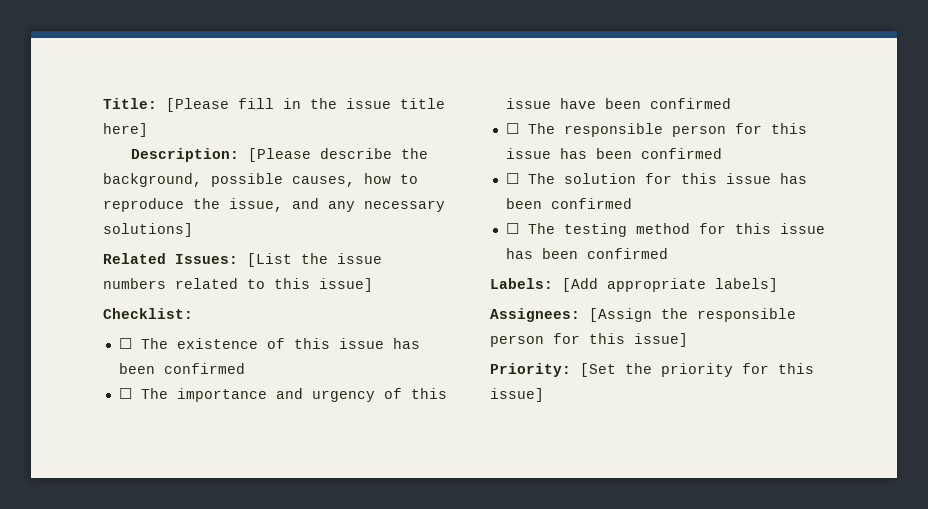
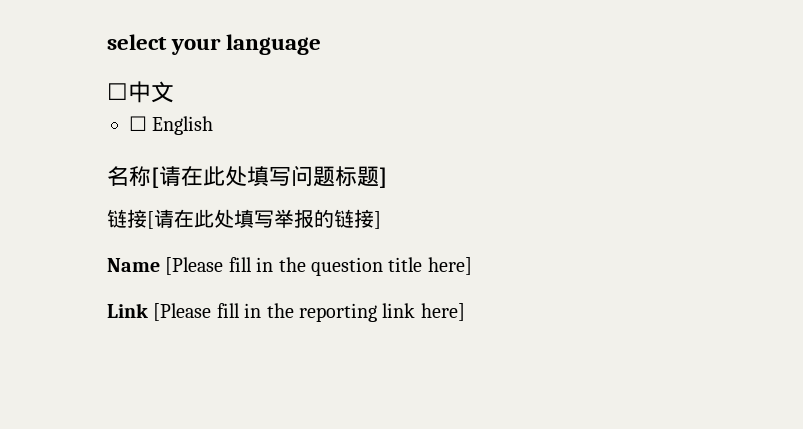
[103,98,391,112] Title: [Please fill in the issue -> [107,34,322,55] [107,81,174,103] [129,116,214,135] [107,165,387,188] [107,209,381,229] [107,257,383,276] select your language // ☐中文 // ☐ English // 名称[请在此处填写问题标题] // 链接[请在此处填写举报的链接] // Name [Please fill in the question
[131,148,429,162] [103,173,418,187] [103,198,445,212] [103,223,193,237] [103,253,382,267] [103,278,373,292] [103,308,193,319] [118,338,420,349] [118,363,245,374] [118,388,447,402] [505,98,731,109] [505,123,807,137] [505,148,722,159] [505,173,807,184] [505,198,632,209] [505,223,825,237] [505,248,668,259] [490,278,778,292] [490,308,796,322] [490,333,688,347] [490,363,814,377] [490,388,544,402] Description: [Please describe the background, possible causes, how to reproduce the issue, and any necessary solutions] // Related Issues: [List the issue numbers related to this issue] // Checklist: // ☐ The existence of this issue has been confirmed // ☐ The importance and urgency of this issue have been confirmed // ☐ The responsible person for this issue has been confirmed // ☐ The solution for this issue has been confirmed // ☐ The testing method for this issue has been confirmed // Labels: [Add appropriate labels] // Assignees: [Assign the responsible person for this issue] // Priority: [Set the priority for this issue] -> [107,303,465,322] Link [Please fill in the reporting link here]

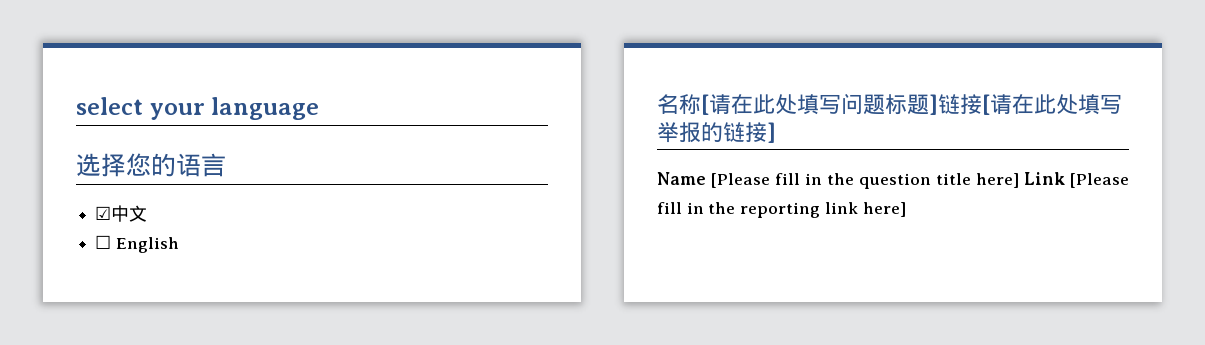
[107,83,128,100] ☐ -> [76,153,226,177] [95,206,112,220] 选择您的语言 // ☑
(387, 177) // -> (938, 104) none
(472, 266) // -> (1019, 180) none

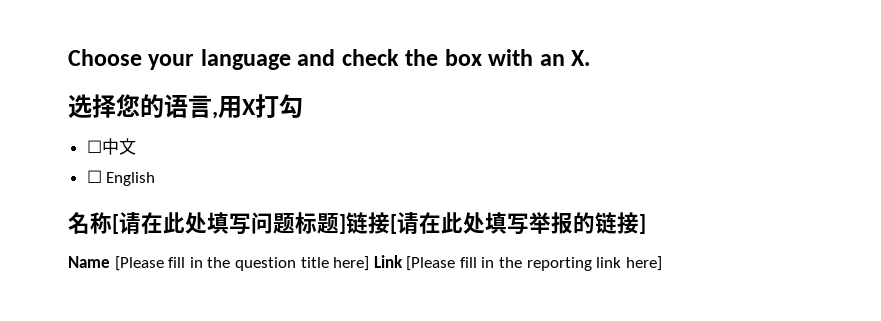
[76,97,143,115] select -> [68,49,142,66] Choose
(320, 108) none -> [297,49,591,66] and check the box with an X.
[95,206,112,220] // ☑ -> [212,94,303,119] [86,140,102,153] ,用X打勾 // ☐

